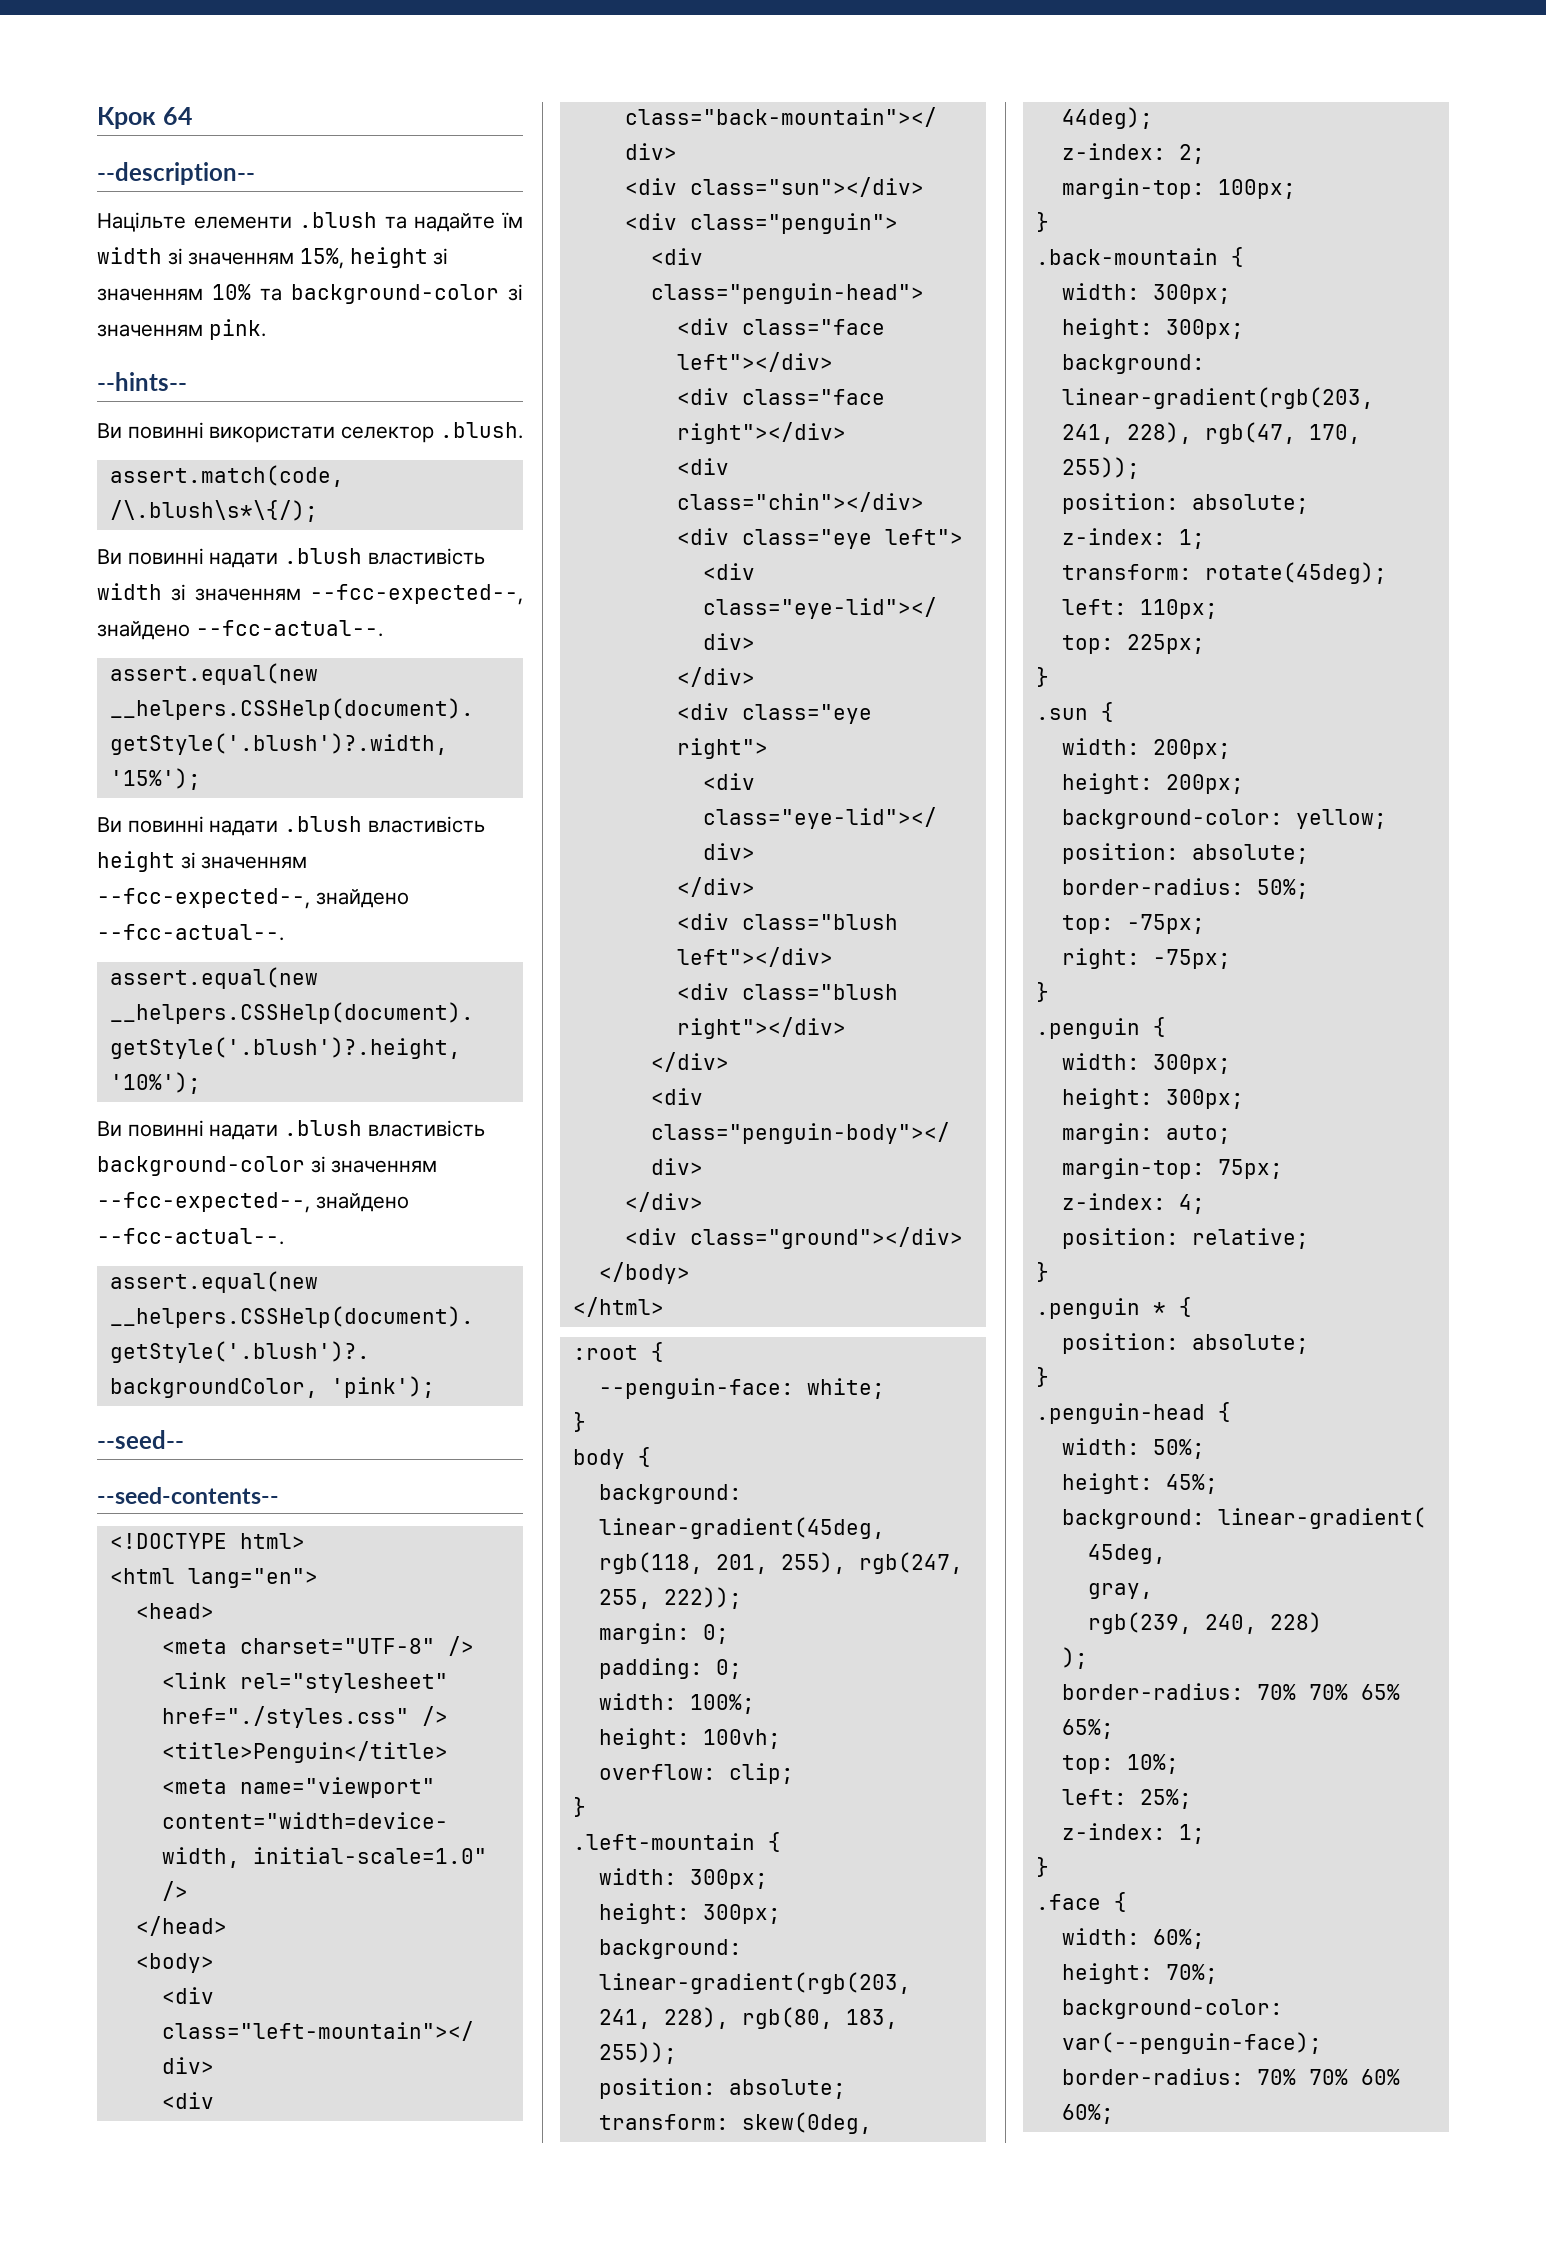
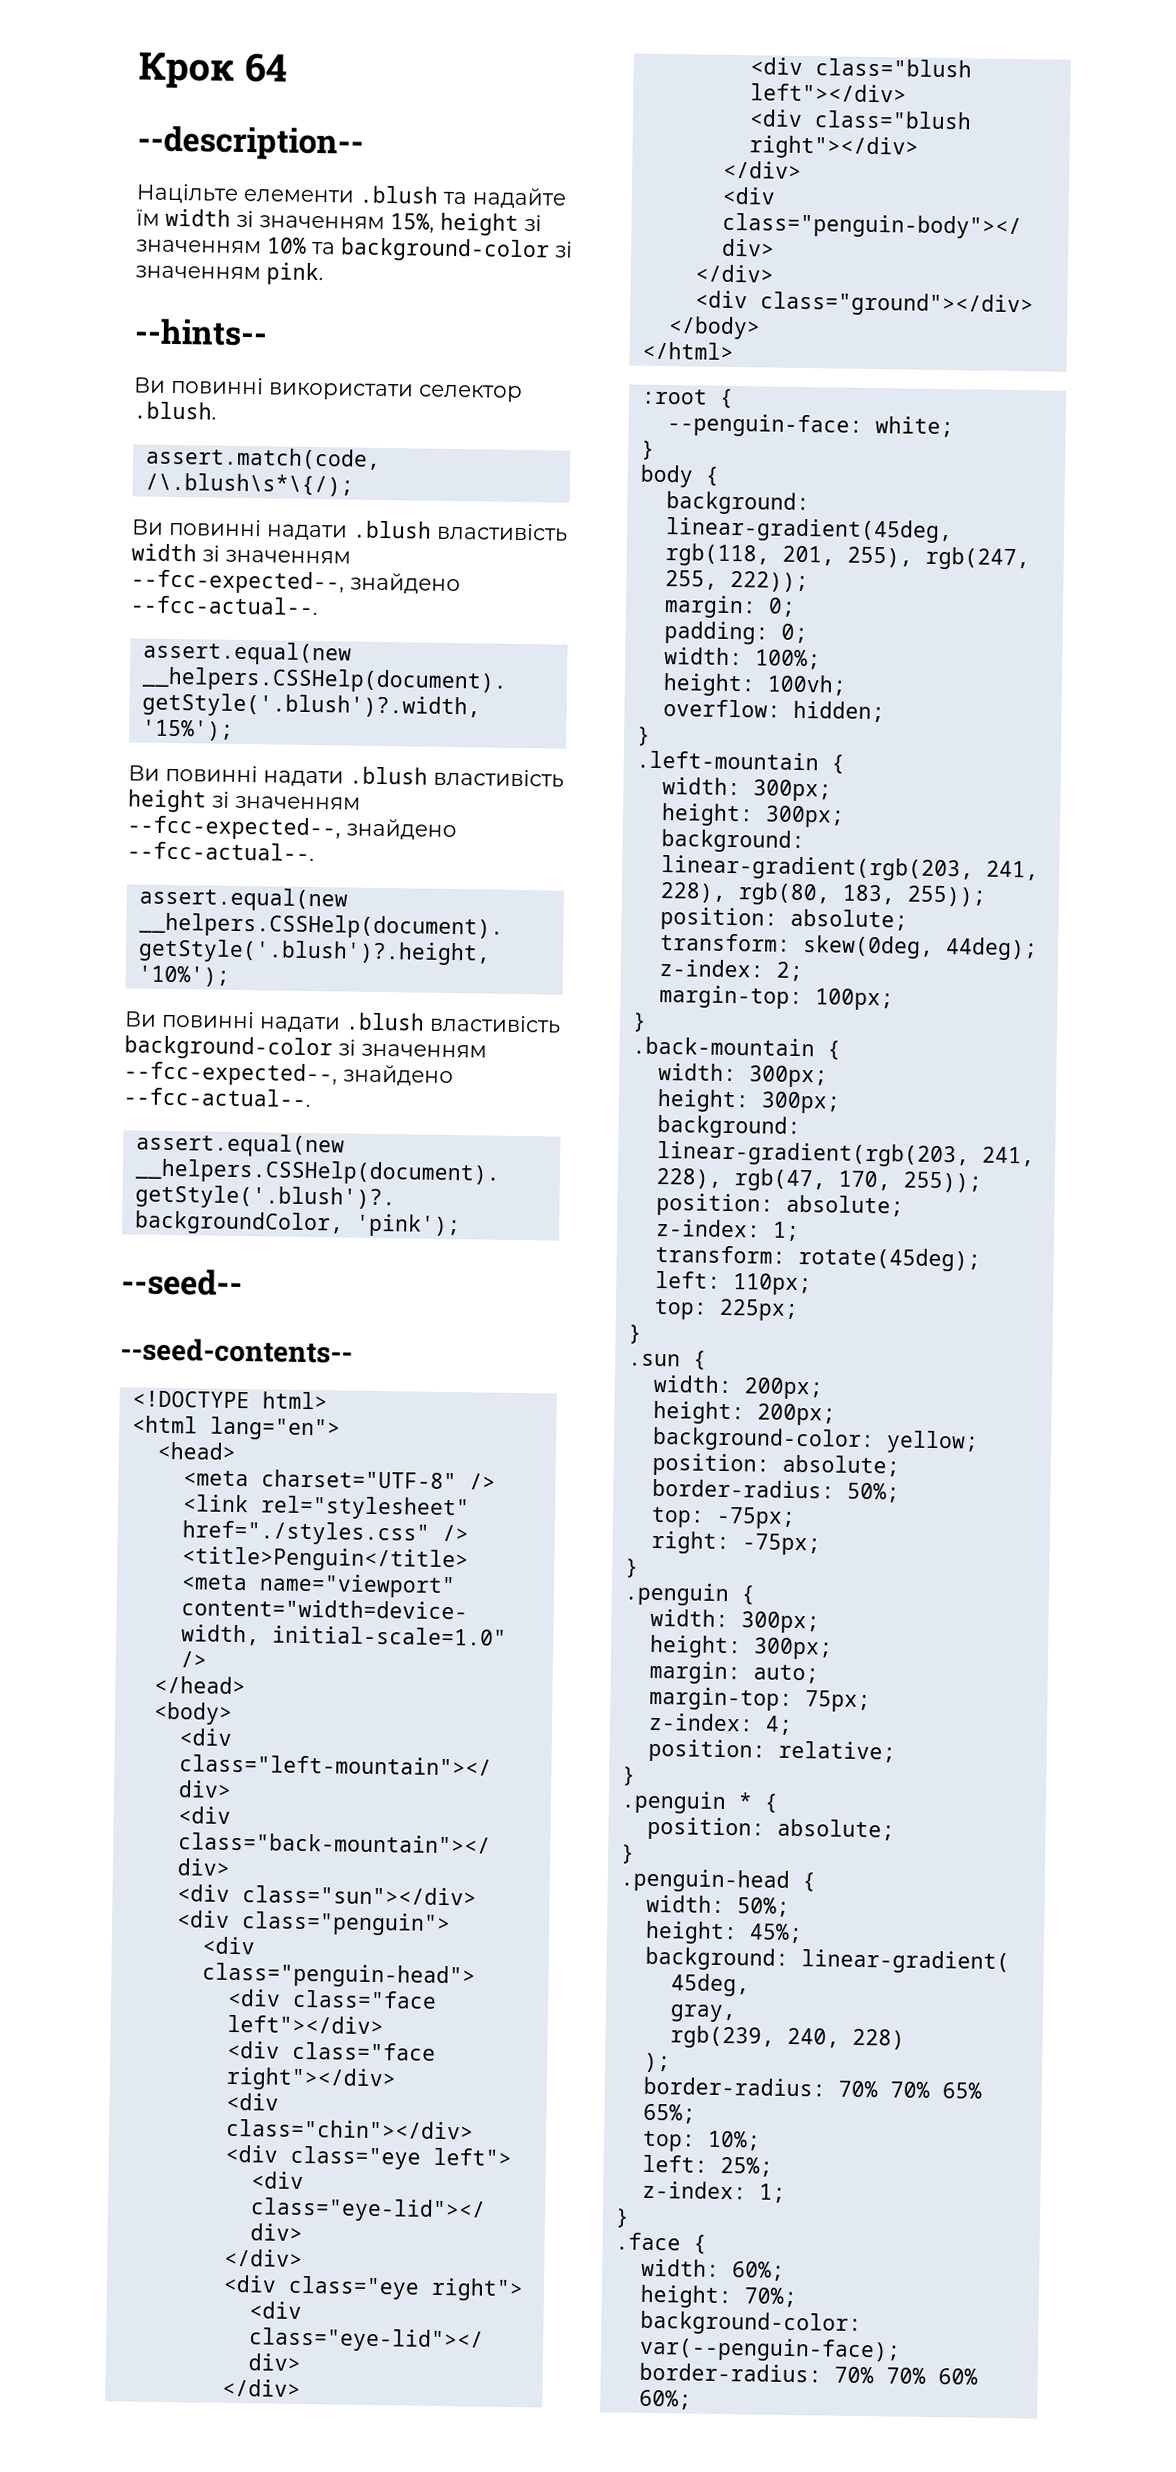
[728,1763,794,1784] clip; -> [792,700,885,723] hidden;

